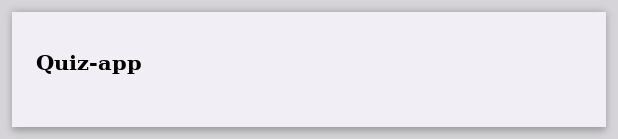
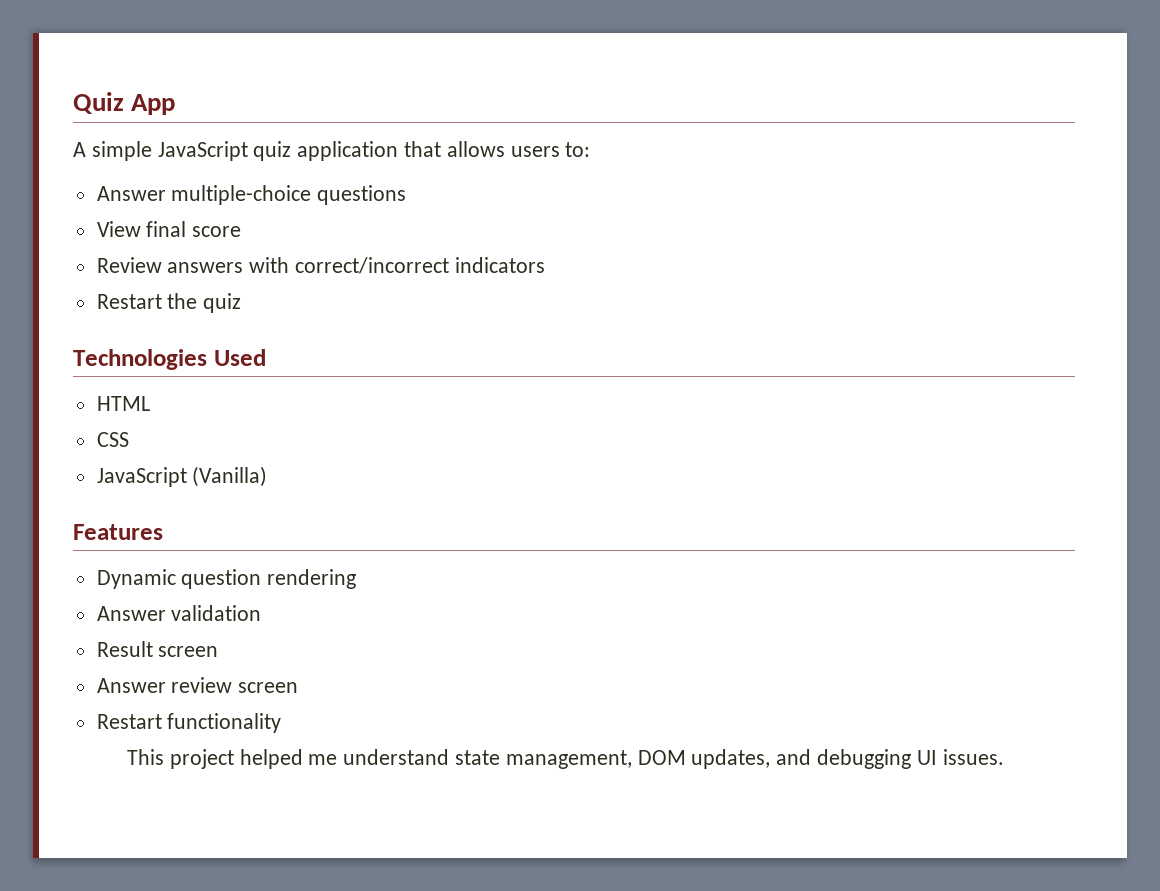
[36,55,142,74] Quiz-app -> [73,92,176,115] [73,141,591,161] [96,185,407,205] [96,221,242,237] [96,257,545,274] [96,293,242,313] [73,349,266,370] [96,396,150,411] [96,432,129,447] [96,466,268,487] [73,524,163,540] [96,569,357,589] [96,605,262,621] [96,641,219,657] [96,677,299,693] [96,713,282,733] [127,749,1004,769] Quiz App // A simple JavaScript quiz application that allows users to: // Answer multiple-choice questions // View final score // Review answers with correct/incorrect indicators // Restart the quiz // Technologies Used // HTML // CSS // JavaScript (Vanilla) // Features // Dynamic question rendering // Answer validation // Result screen // Answer review screen // Restart functionality // This project helped me understand state management, DOM updates, and debugging UI issues.

